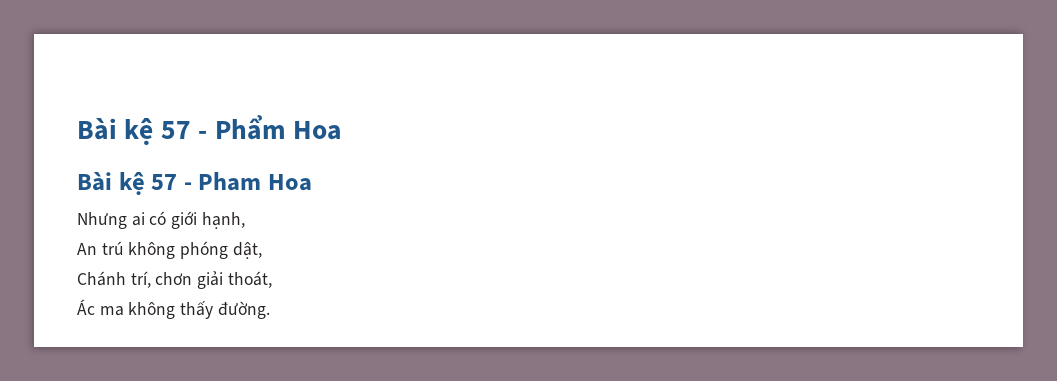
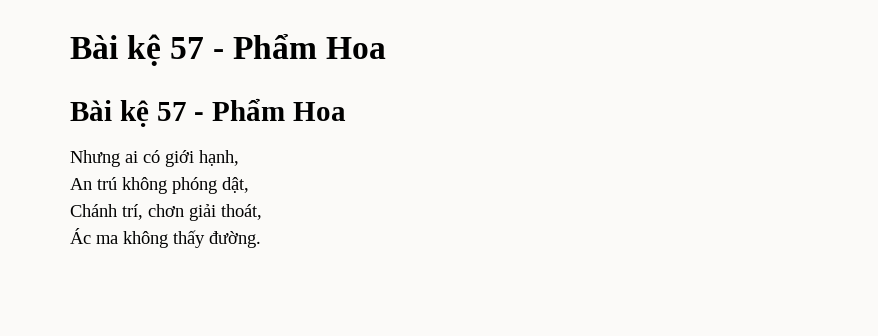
[198,172,262,191] Pham -> [212,98,286,121] Phẩm

